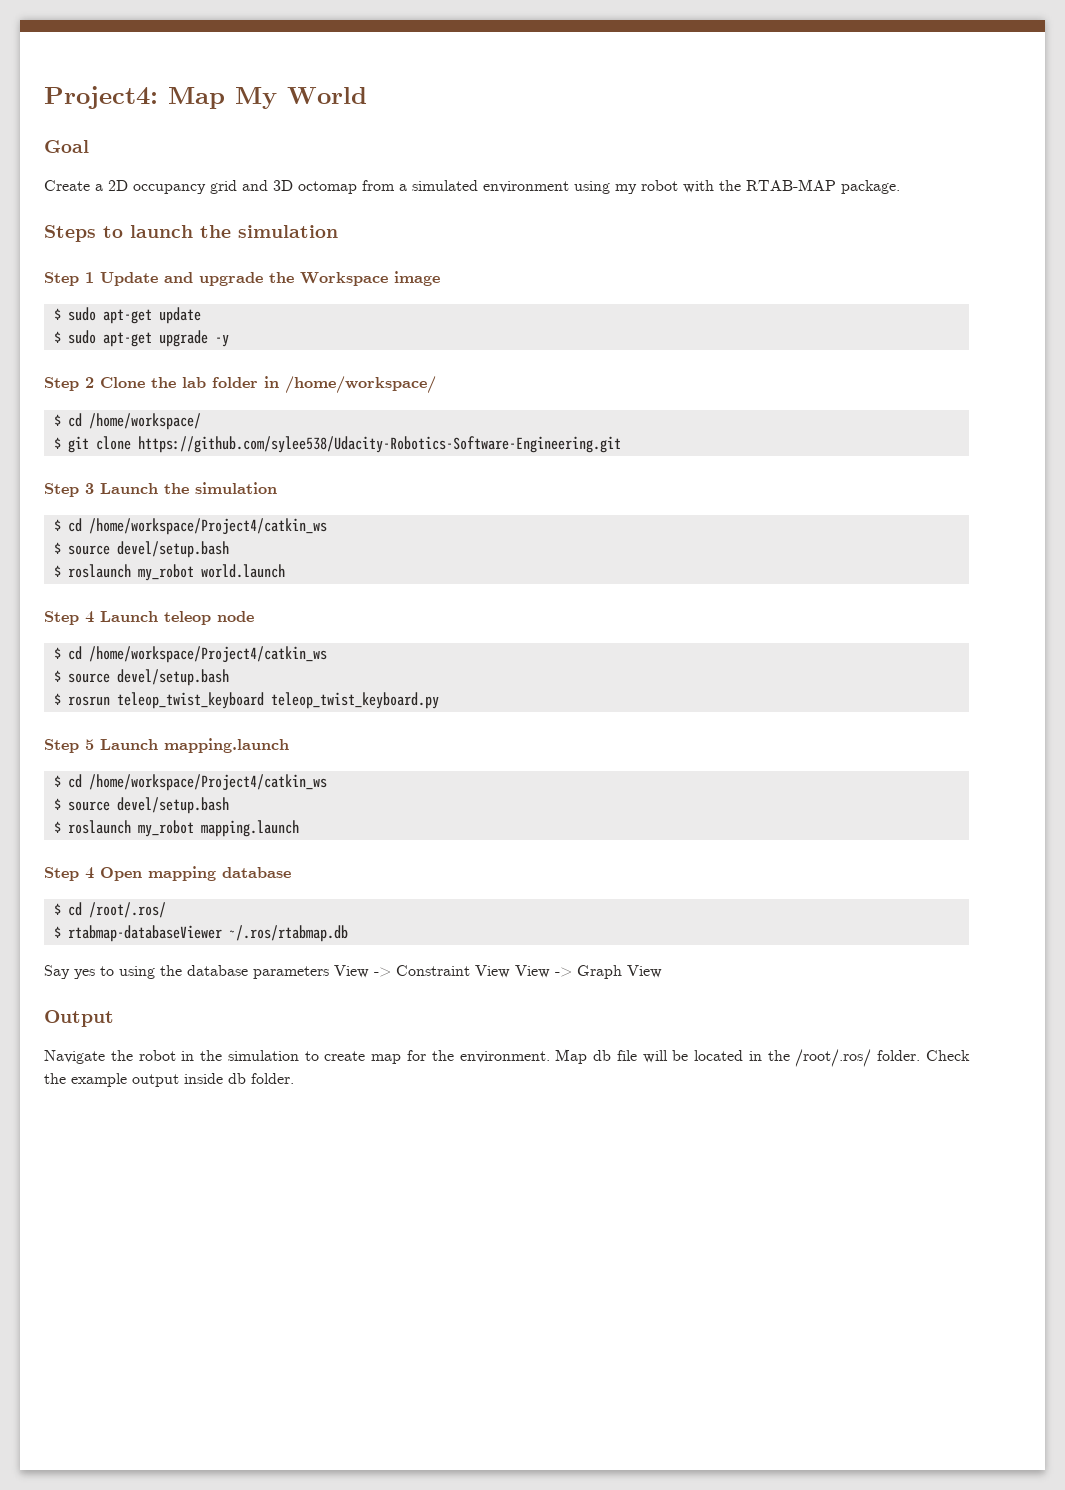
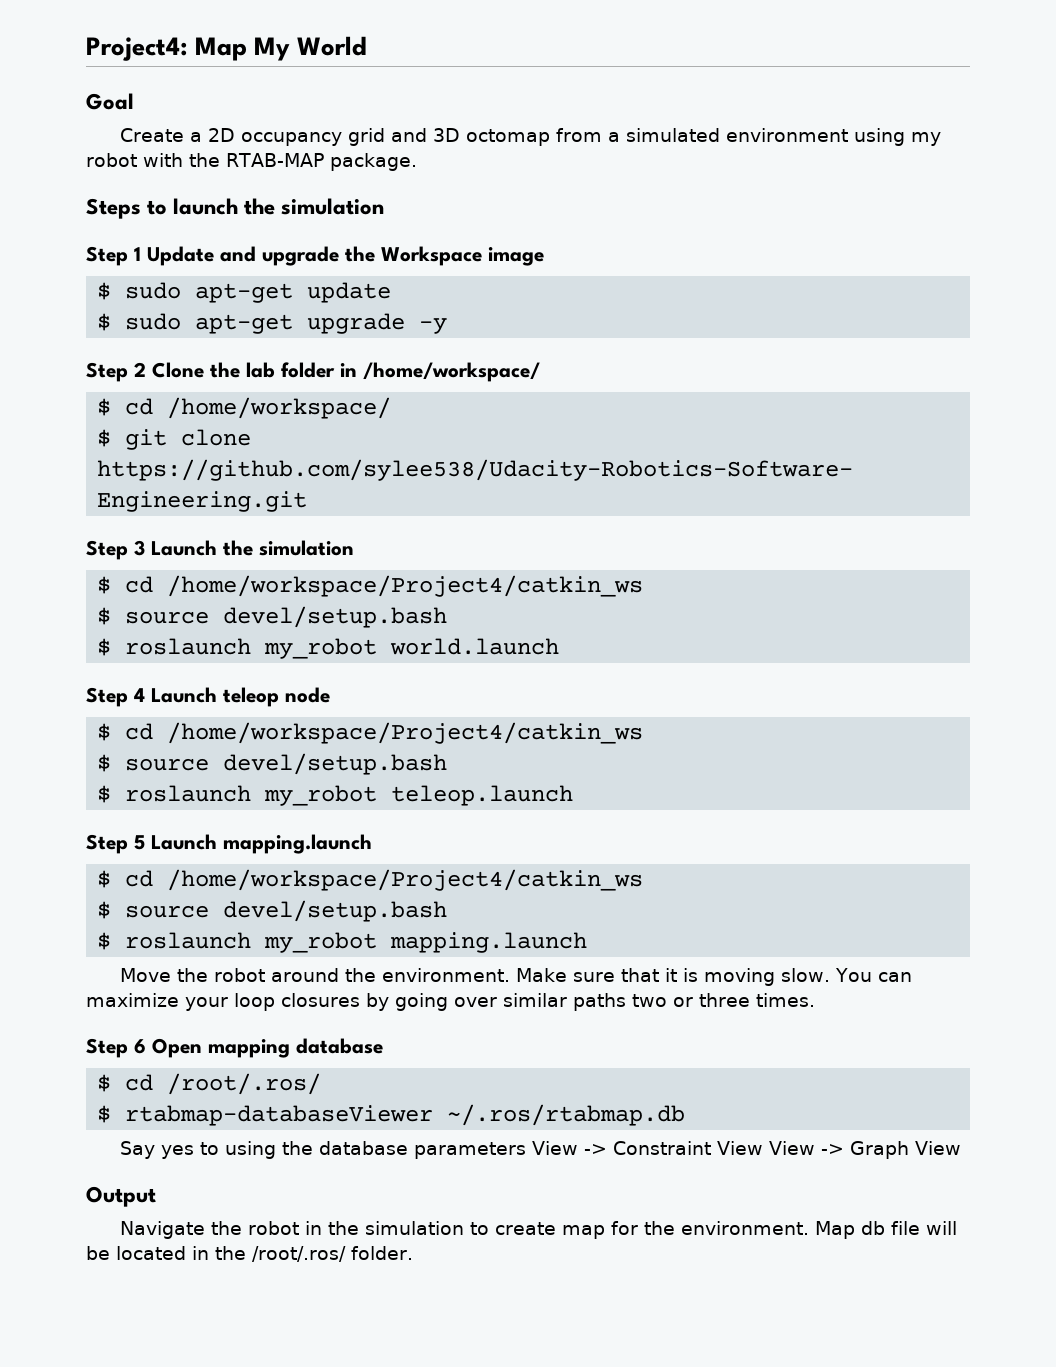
[67,692,439,709] rosrun teleop_twist_keyboard teleop_twist_keyboard.py -> [125,785,574,806] roslaunch my_robot teleop.launch
[44,867,94,881] // Step 4 -> [120,968,913,986] [86,993,815,1011] [86,1038,146,1058] // Move the robot around the environment. Make sure that it is moving slow. You can maximize your loop closures by going over similar paths two or three times. // Step 6
[925,1050,970,1061] [44,1073,294,1087] Check the example output inside db folder. -> (413, 1253) none

